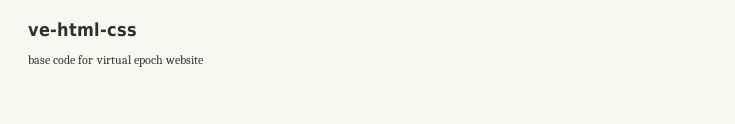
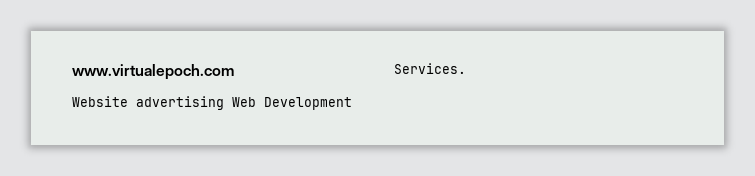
[28,22,137,37] [28,55,205,67] ve-html-css // base code for virtual epoch website -> [72,64,234,80] [72,96,352,110] [394,63,466,74] www.virtualepoch.com // Website advertising Web Development Services.

